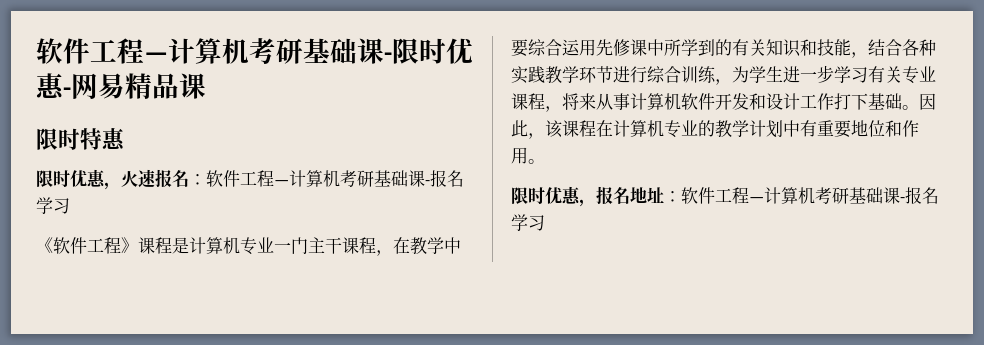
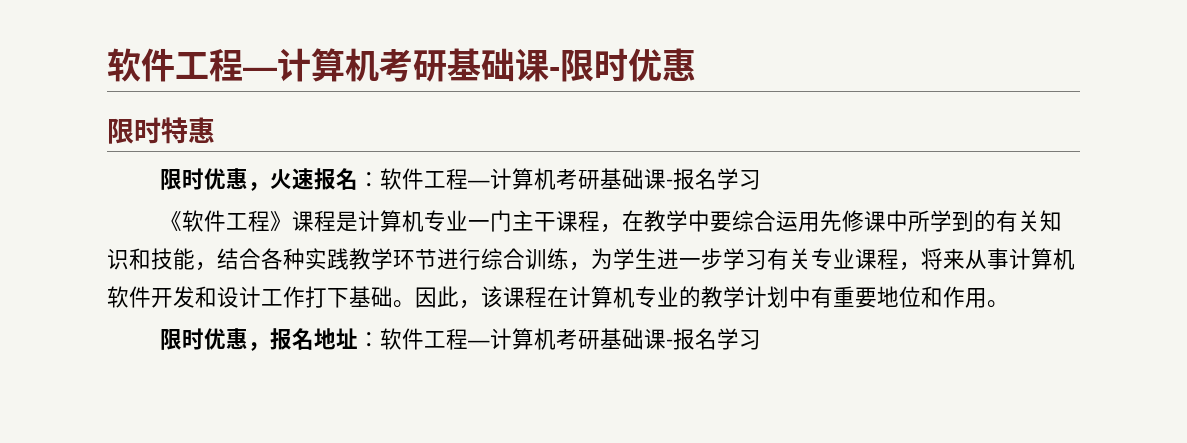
[63,73,206,99] -网易精品课 -> (696, 64) none

